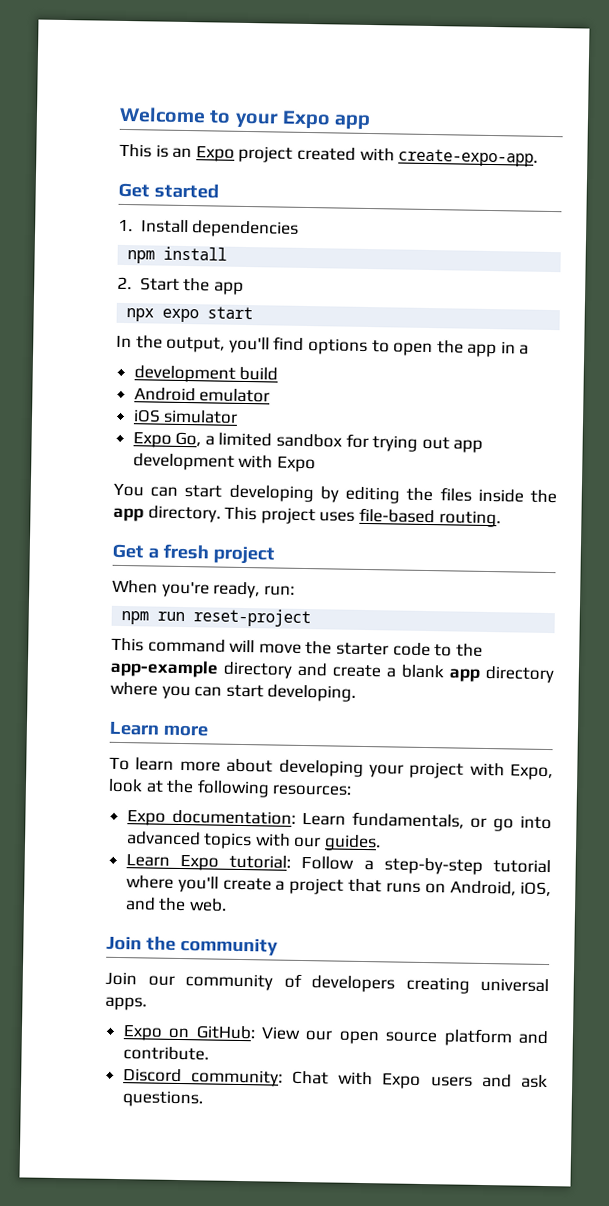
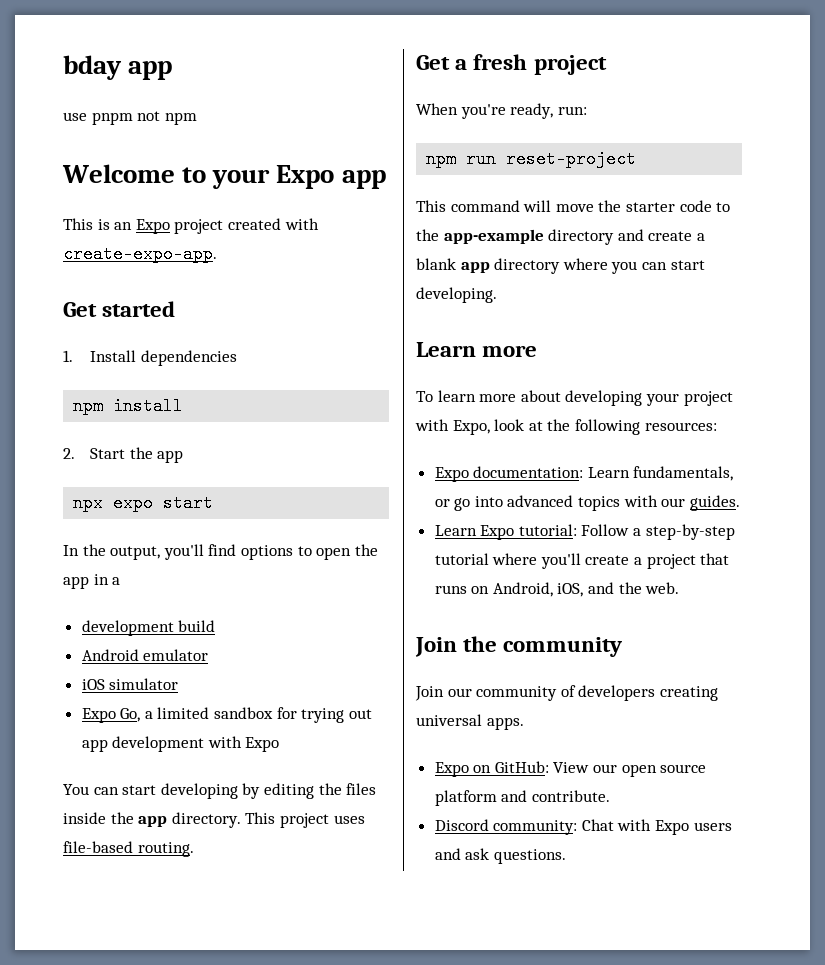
(119, 115) none -> [63,55,173,80] [63,111,197,125] bday app // use pnpm not npm //

